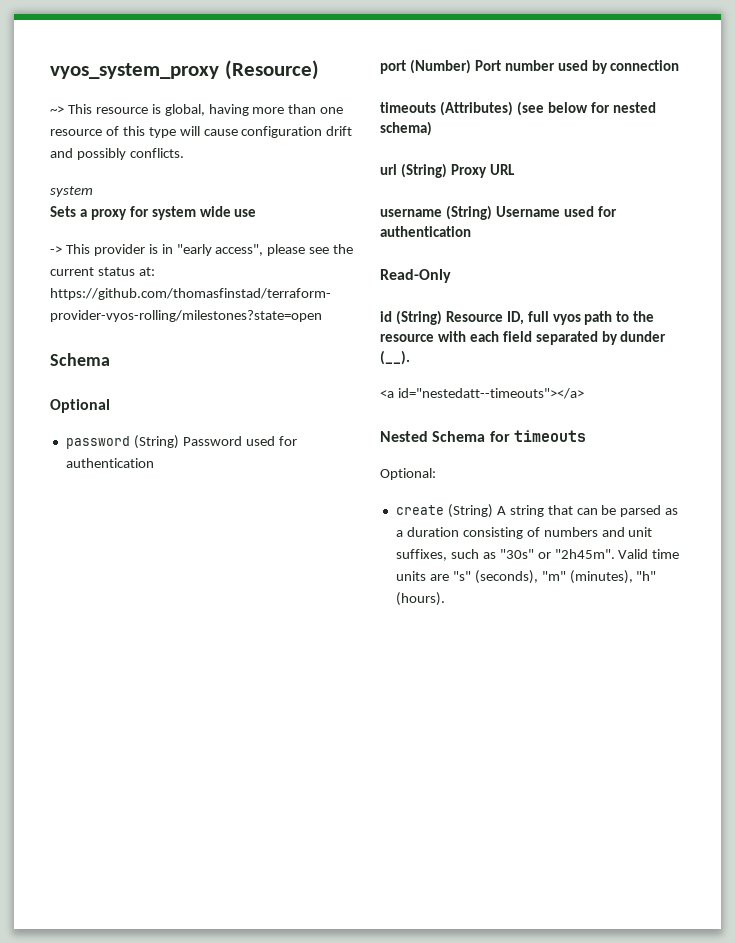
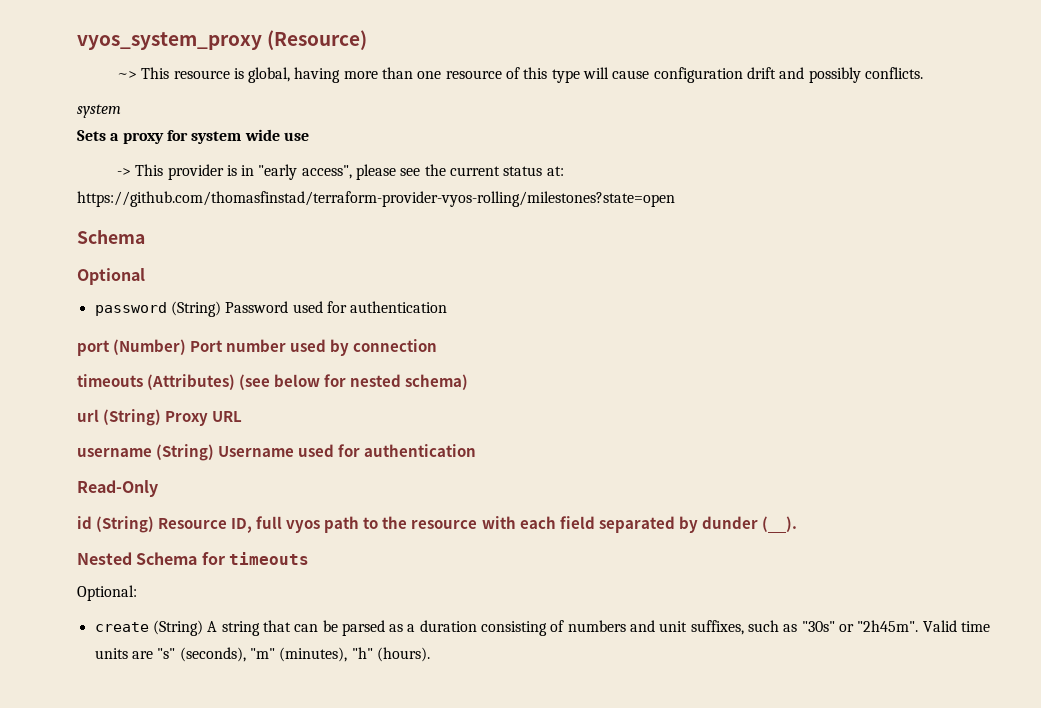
[380,388,584,399] // <a id="nestedatt--timeouts"></a> -> (797, 524) none

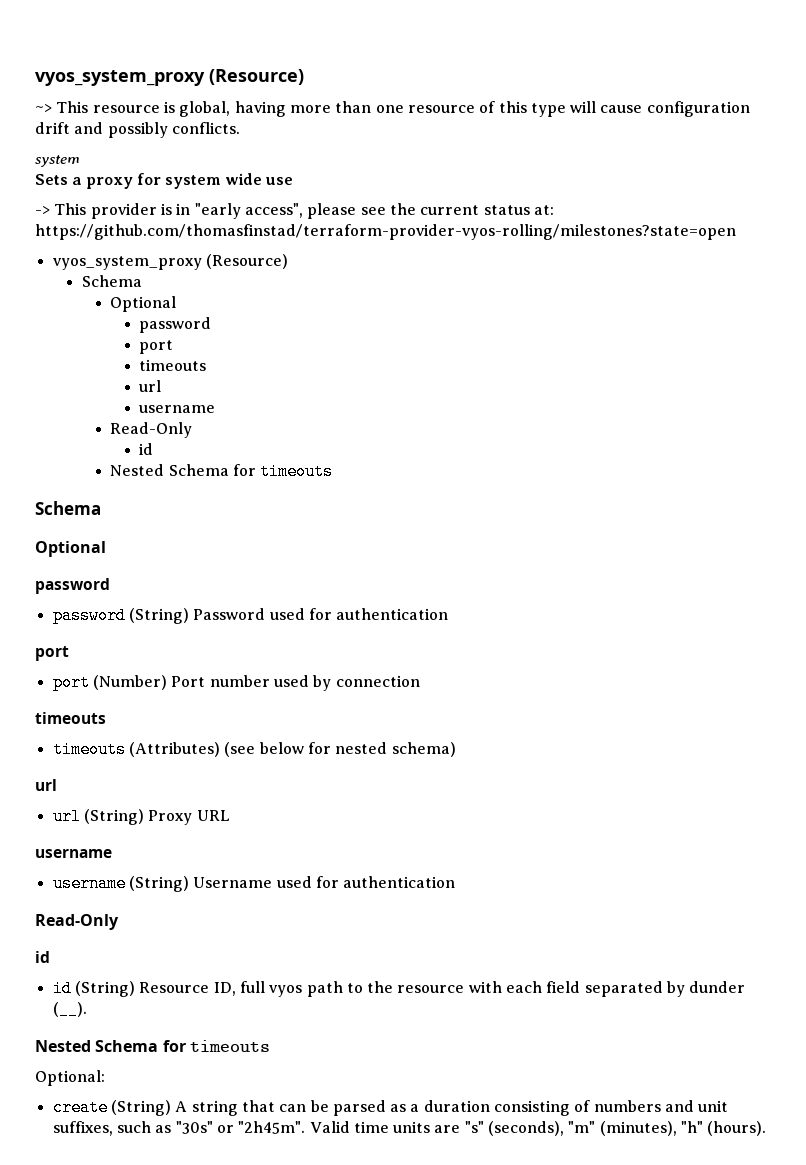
[77,230,145,244] [77,268,145,285] [94,302,167,316] // Schema // Optional // password -> [52,254,288,270] [81,275,142,287] [110,296,177,312] [139,317,212,333] [139,340,174,354] [139,359,207,371] [139,380,162,392] [139,405,216,413] [110,422,193,438] [139,443,154,455] [110,463,334,480] [35,501,101,515] [35,541,106,557] [35,578,110,594] [52,607,126,624] // vyos_system_proxy (Resource) // Schema // Optional // password // port // timeouts // url // username // Read-Only // id // Nested Schema for timeouts // Schema // Optional // password // password
(110, 348) none -> [52,674,90,691] // port
(143, 380) none -> [52,741,126,758] // timeouts
(99, 415) none -> [52,808,81,825] // url
(152, 452) none -> [52,875,126,892] // username
(92, 522) none -> [52,980,72,997] // id

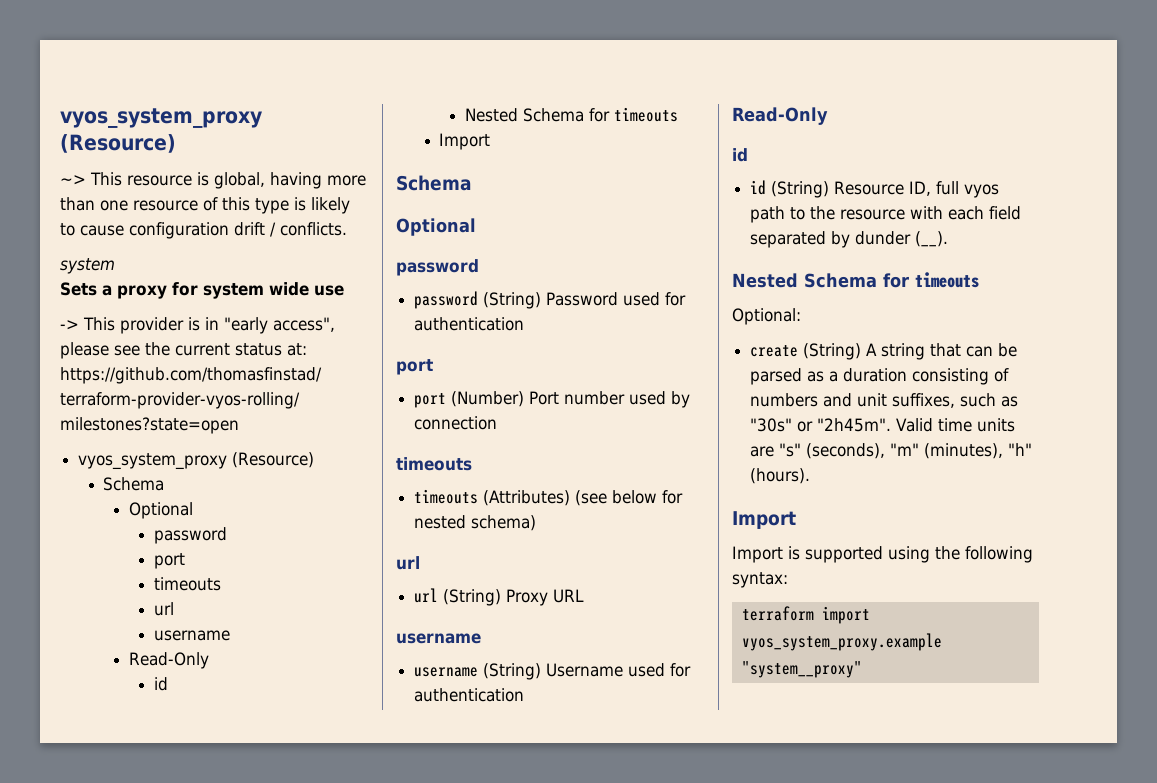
[570,101,597,113] will -> [294,197,350,214] [60,223,75,236] is likely to
[74,122,168,138] and possibly -> [270,222,276,237] /
(334, 471) none -> [439,133,491,150] // Import
(767, 1128) none -> [732,511,796,529] [732,546,1033,563] [732,572,788,588] [741,606,870,624] [741,633,942,651] [741,661,862,678] // Import // Import is supported using the following syntax: // terraform import vyos_system_proxy.example "system__proxy"

